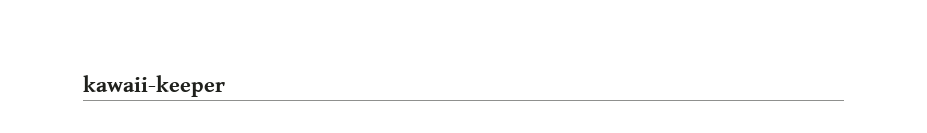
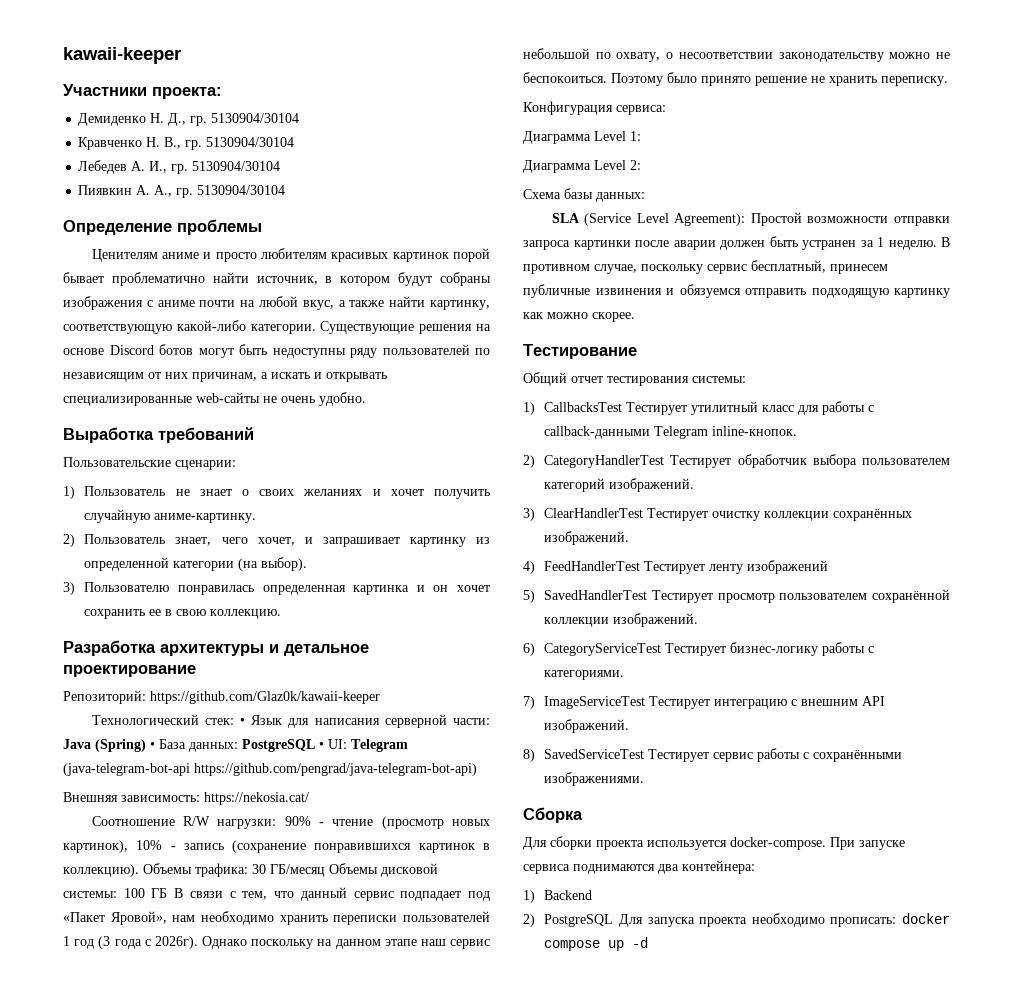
(225, 86) none -> [63,84,222,99] [78,113,300,126] [78,137,295,150] [78,160,281,174] [78,185,286,198] [63,219,262,235] [91,248,490,262] [63,272,491,286] [63,296,491,310] [63,320,492,334] [63,344,490,358] [63,372,387,382] [63,392,366,406] [63,427,254,443] [63,457,236,470] [63,486,491,499] [84,509,257,523] [63,534,490,547] [84,557,308,571] [63,582,491,595] [84,609,282,619] [63,640,369,656] [63,665,196,677] [63,690,380,704] [91,714,490,728] [63,739,408,752] [63,763,477,776] [63,792,309,805] [91,816,490,829] [63,840,490,853] [63,863,438,877] [63,887,490,901] [63,911,490,925] [63,936,491,949] [523,48,950,62] [523,72,948,86] [523,101,666,115] [523,131,641,144] [523,160,641,173] [523,188,645,202] [551,212,950,226] [523,236,950,250] [523,260,888,274] [523,284,950,298] [523,312,635,322] [523,344,637,359] [523,372,746,386] [523,401,875,415] [544,426,798,439] [523,454,950,468] [544,478,695,492] [523,508,913,521] [544,531,630,545] [523,560,829,574] [523,589,950,603] [544,613,699,627] [523,642,875,656] [544,670,625,680] [523,696,886,709] [544,719,630,733] [523,748,903,762] [544,772,645,786] [523,807,583,823] [523,836,905,850] [523,860,755,874] [523,890,593,903] [523,913,950,927] [544,937,649,951] // Участники проекта: // Демиденко Н. Д., гр. 5130904/30104 // Кравченко Н. В., гр. 5130904/30104 // Лебедев А. И., гр. 5130904/30104 // Пиявкин А. А., гр. 5130904/30104 // Определение проблемы // Ценителям аниме и просто любителям красивых картинок порой бывает проблематично найти источник, в котором будут собраны изображения с аниме почти на любой вкус, а также найти картинку, соответствующую какой-либо категории. Существующие решения на основе Discord ботов могут быть недоступны ряду пользователей по независящим от них причинам, а искать и открывать специализированные web-сайты не очень удобно. // Выработка требований // Пользовательские сценарии: // 1) Пользователь не знает о своих желаниях и хочет получить случайную аниме-картинку. // 2) Пользователь знает, чего хочет, и запрашивает картинку из определенной категории (на выбор). // 3) Пользователю понравилась определенная картинка и он хочет сохранить ее в свою коллекцию. // Разработка архитектуры и детальное проектирование // Репозиторий: https://github.com/Glaz0k/kawaii-keeper // Технологический стек: • Язык для написания серверной части: Java (Spring) • База данных: PostgreSQL • UI: Telegram (java-telegram-bot-api https://github.com/pengrad/java-telegram-bot-api) // Внешняя зависимость: https://nekosia.cat/ // Соотношение R/W нагрузки: 90% - чтение (просмотр новых картинок), 10% - запись (сохранение понравившихся картинок в коллекцию). Объемы трафика: 30 ГБ/месяц Объемы дисковой системы: 100 ГБ В связи с тем, что данный сервис подпадает под «Пакет Яровой», нам необходимо хранить переписки пользователей 1 год (3 года с 2026г). Однако поскольку на данном этапе наш сервис небольшой по охвату, о несоответствии законодательству можно не беспокоиться. Поэтому было принято решение не хранить переписку. // Конфигурация сервиса: // Диаграмма Level 1: // Диаграмма Level 2: // Схема базы данных: // SLA (Service Level Agreement): Простой возможности отправки запроса картинки после аварии должен быть устранен за 1 неделю. В противном случае, поскольку сервис бесплатный, принесем публичные извинения и обязуемся отправить подходящую картинку как можно скорее. // Тестирование // Общий отчет тестирования системы: // 1) CallbacksTest Тестирует утилитный класс для работы с callback-данными Telegram inline-кнопок. // 2) CategoryHandlerTest Тестирует обработчик выбора пользователем категорий изображений. // 3) ClearHandlerTest Тестирует очистку коллекции сохранённых изображений. // 4) FeedHandlerTest Тестирует ленту изображений // 5) SavedHandlerTest Тестирует просмотр пользователем сохранённой коллекции изображений. // 6) CategoryServiceTest Тестирует бизнес-логику работы с категориями. // 7) ImageServiceTest Тестирует интеграцию с внешним API изображений. // 8) SavedServiceTest Тестирует сервис работы с сохранёнными изображениями. // Сборка // Для сборки проекта используется docker-compose. При запуске сервиса поднимаются два контейнера: // 1) Backend // 2) PostgreSQL Для запуска проекта необходимо прописать: docker compose up -d

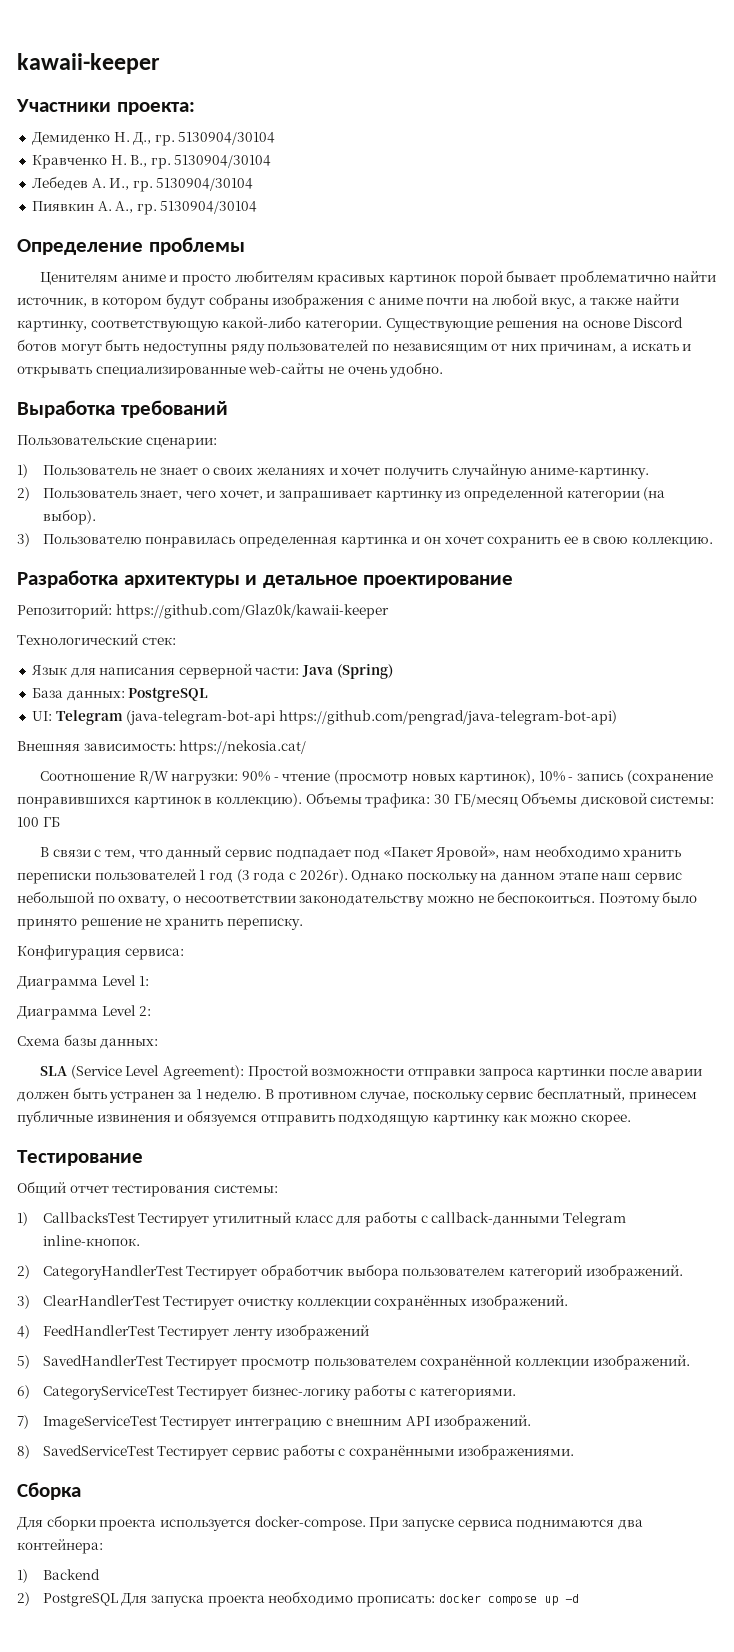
[239,718,245,725] • -> (176, 641) //
[150,742,155,749] • -> (393, 671) //
[319,742,324,749] • -> (209, 694) //
(168, 893) none -> (60, 822) //

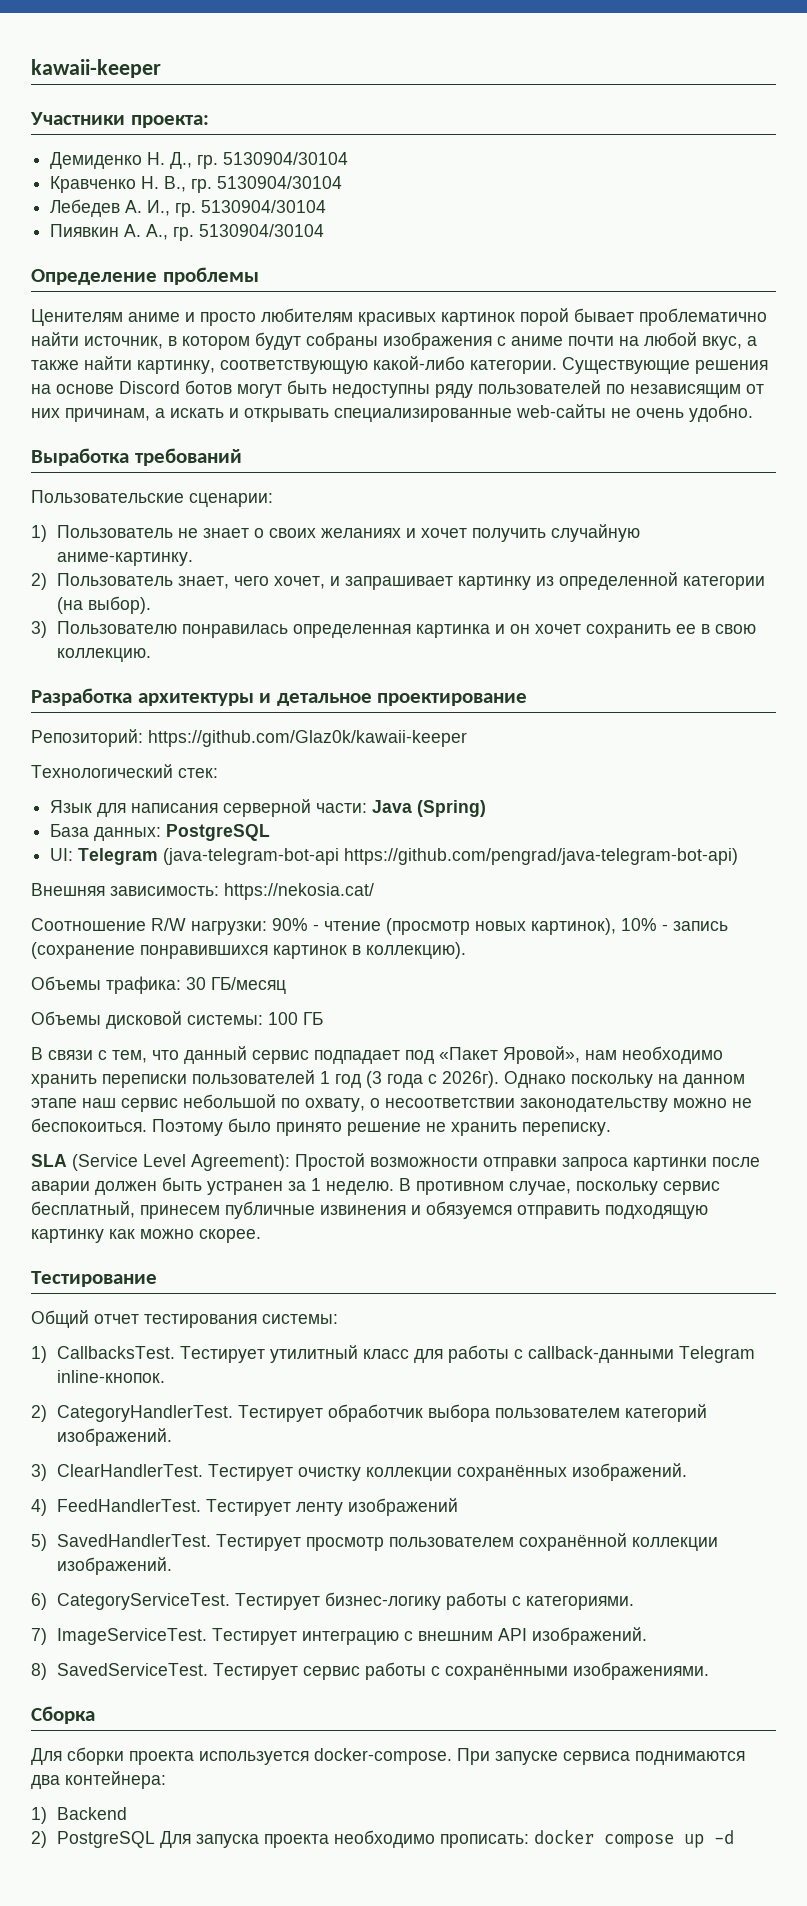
(302, 800) none -> (466, 950) //
(518, 800) none -> (286, 985) //
[17,945,184,960] [17,975,150,990] [17,1005,152,1020] [17,1034,159,1049] // Конфигурация сервиса: // Диаграмма Level 1: // Диаграмма Level 2: // Схема базы данных: -> (611, 1129) none
[42,1212,135,1223] CallbacksTest -> [56,1346,175,1359] CallbacksTest.
[42,1265,183,1280] CategoryHandlerTest -> [56,1405,233,1422] CategoryHandlerTest.
[42,1295,160,1306] ClearHandlerTest -> [56,1464,203,1477] ClearHandlerTest.
[42,1325,155,1336] FeedHandlerTest -> [56,1499,201,1512] FeedHandlerTest.
[42,1355,163,1366] SavedHandlerTest -> [56,1534,211,1547] SavedHandlerTest.
[42,1386,174,1400] CategoryServiceTest -> [56,1593,230,1610] CategoryServiceTest.
[42,1416,157,1430] ImageServiceTest -> [56,1628,207,1645] ImageServiceTest.
[42,1445,154,1456] SavedServiceTest -> [56,1663,208,1676] SavedServiceTest.

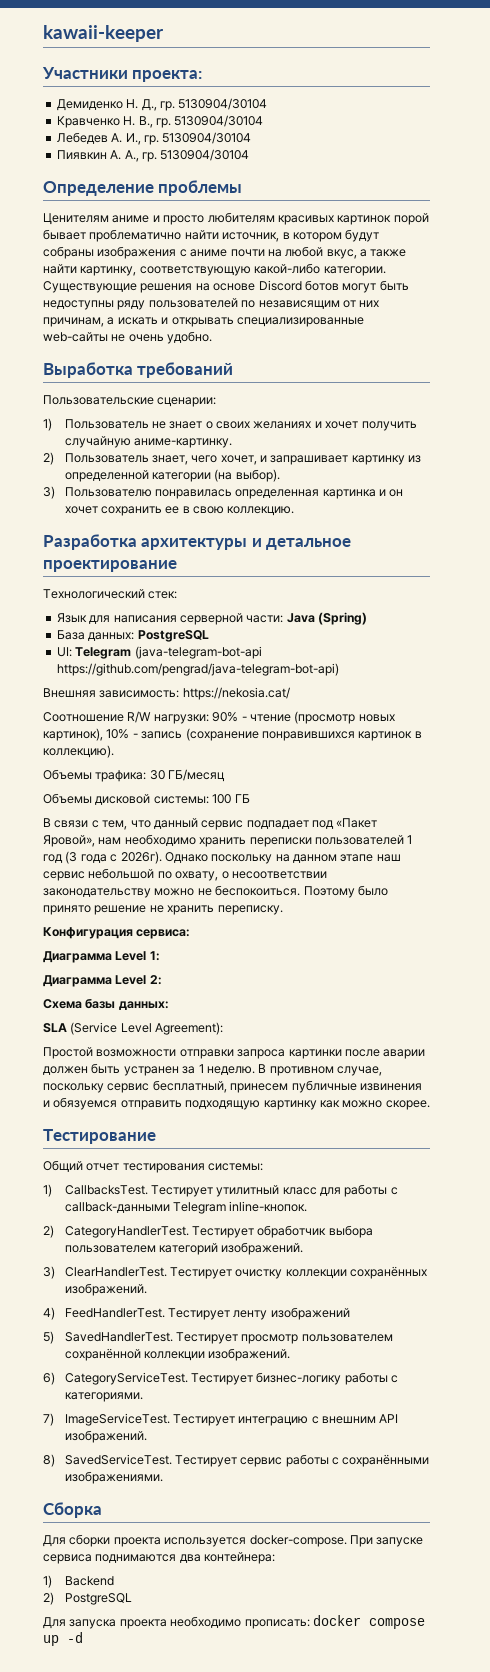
[31,729,467,747] // Репозиторий: https://github.com/Glaz0k/kawaii-keeper -> (177, 566) none
(611, 1129) none -> [43,927,191,939] [43,951,160,963] [43,975,162,987] [43,998,169,1010] // Конфигурация сервиса: // Диаграмма Level 1: // Диаграмма Level 2: // Схема базы данных:
(290, 1162) none -> (224, 1028) //
(155, 1839) none -> (132, 1599) //

